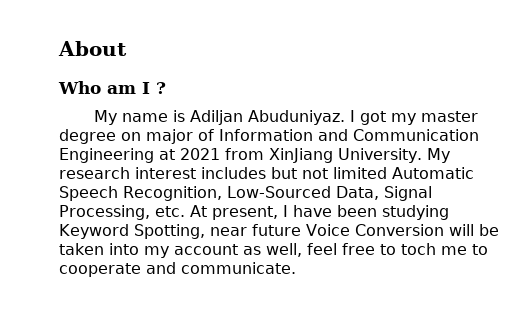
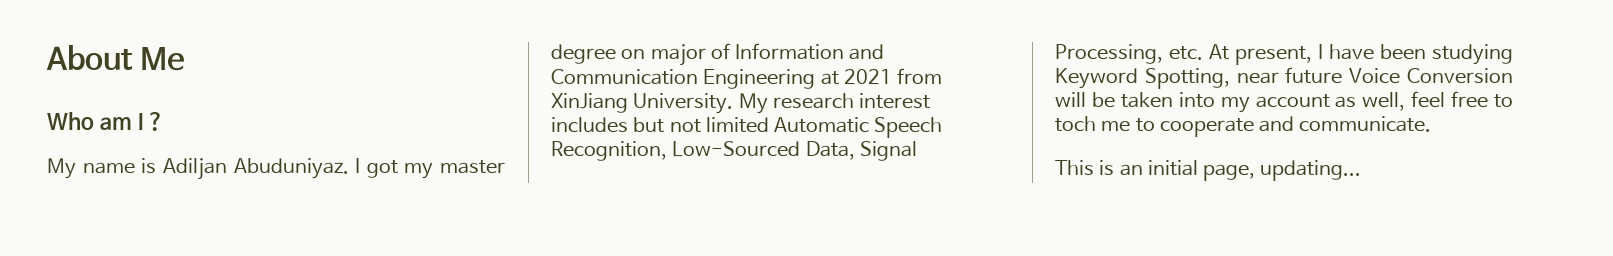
(127, 48) none -> [140,47,185,71] Me
(296, 268) none -> [1055,160,1362,181] // This is an initial page, updating...

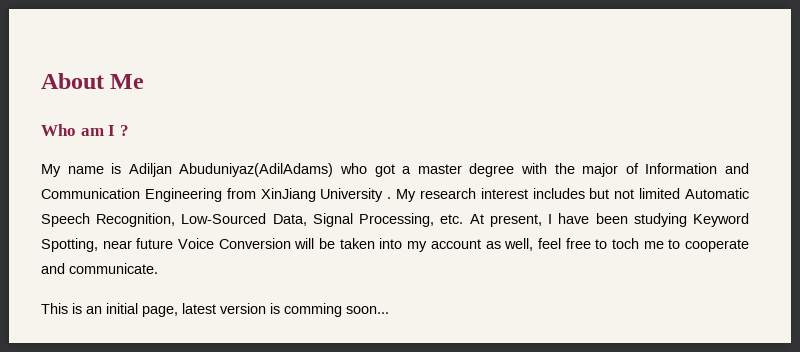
[233,158,506,179] [551,44,646,64] Abuduniyaz. I got my master degree on -> [179,163,575,177] Abuduniyaz(AdilAdams) who got a master degree with the
[820,68,943,85] [551,93,734,114] at 2021 from XinJiang University. -> [226,188,392,202] from XinJiang University .
[1260,160,1362,181] updating... -> [182,303,389,317] latest version is comming soon...

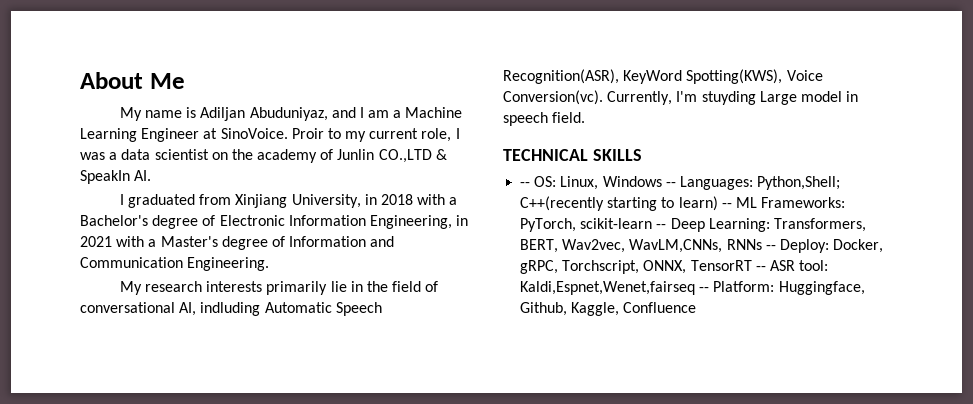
[41,124,129,136] // Who am I ? -> (185, 81) none
[179,163,750,177] [41,188,749,202] [41,213,750,227] [41,238,750,252] [41,263,158,274] [41,303,389,317] Abuduniyaz(AdilAdams) who got a master degree with the major of Information and Communication Engineering from XinJiang University . My research interest includes but not limited Automatic Speech Recognition, Low-Sourced Data, Signal Processing, etc. At present, I have been studying Keyword Spotting, near future Voice Conversion will be taken into my account as well, feel free to toch me to cooperate and communicate. // This is an initial page, latest version is comming soon... -> [249,107,463,121] [80,128,460,142] [80,149,447,163] [80,170,152,184] [119,194,458,208] [80,215,469,229] [80,236,395,250] [80,257,270,271] [119,281,439,295] [80,302,382,316] [503,69,823,84] [503,90,859,105] [503,112,586,126] [503,149,642,161] [520,176,841,190] [520,196,846,211] [520,218,866,232] [520,239,884,253] [520,260,829,274] [520,281,865,295] [520,302,697,316] Abuduniyaz, and I am a Machine Learning Engineer at SinoVoice. Proir to my current role, I was a data scientist on the academy of Junlin CO.,LTD & SpeakIn AI. // I graduated from Xinjiang University, in 2018 with a Bachelor's degree of Electronic Information Engineering, in 2021 with a Master's degree of Information and Communication Engineering. // My research interests primarily lie in the field of conversational AI, indluding Automatic Speech Recognition(ASR), KeyWord Spotting(KWS), Voice Conversion(vc). Currently, I'm stuyding Large model in speech field. // TECHNICAL SKILLS // -- OS: Linux, Windows -- Languages: Python,Shell; C++(recently starting to learn) -- ML Frameworks: PyTorch, scikit-learn -- Deep Learning: Transformers, BERT, Wav2vec, WavLM,CNNs, RNNs -- Deploy: Docker, gRPC, Torchscript, ONNX, TensorRT -- ASR tool: Kaldi,Espnet,Wenet,fairseq -- Platform: Huggingface, Github, Kaggle, Confluence

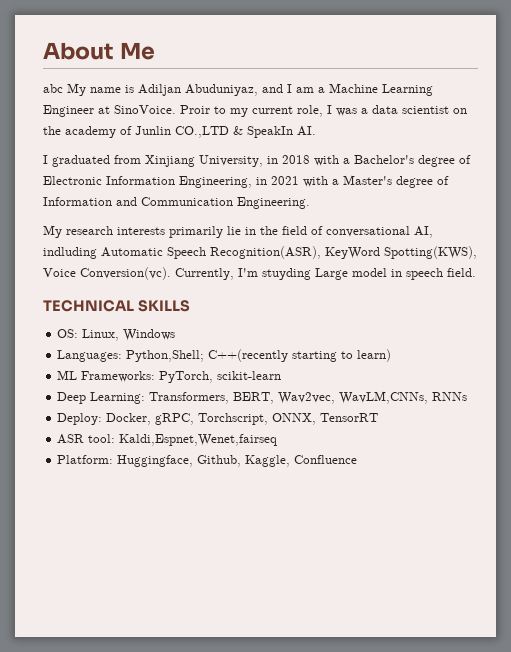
(185, 81) none -> [43,84,63,93] abc
[520,182,531,187] -- -> (190, 306) none
[665,182,676,187] -- -> (176, 335) //
[721,203,732,208] -- -> (392, 355) //
[656,224,667,229] -- -> (282, 375) //
[765,245,776,250] -- -> (468, 396) //
[755,266,766,271] -- -> (379, 417) //
[699,287,710,292] -- -> (278, 440) //

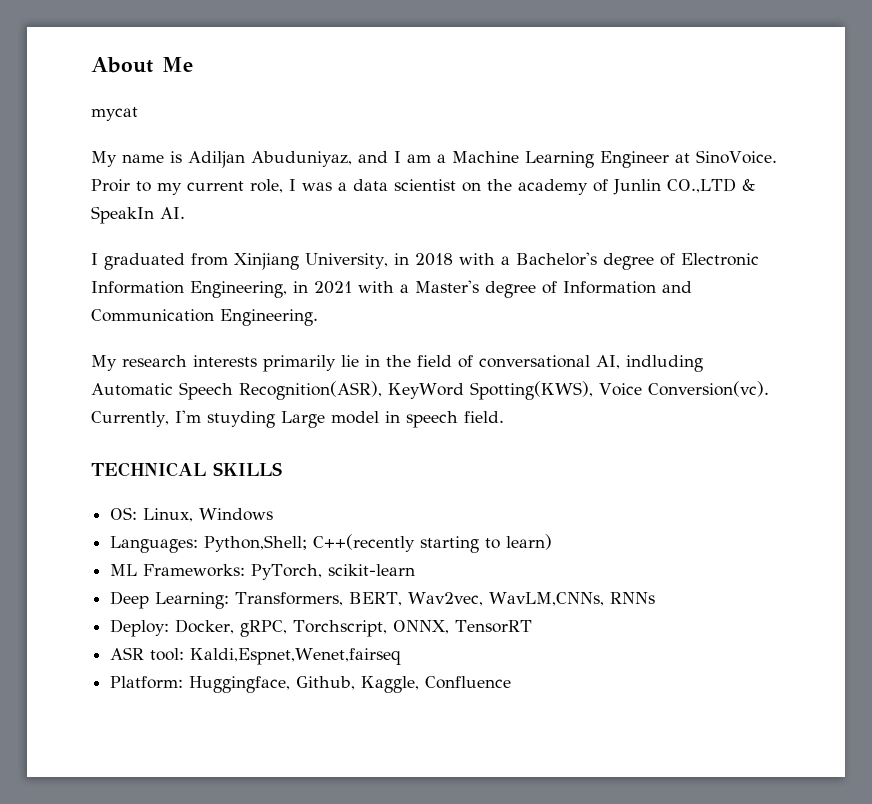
[43,84,63,93] abc -> [91,107,138,121] mycat //

